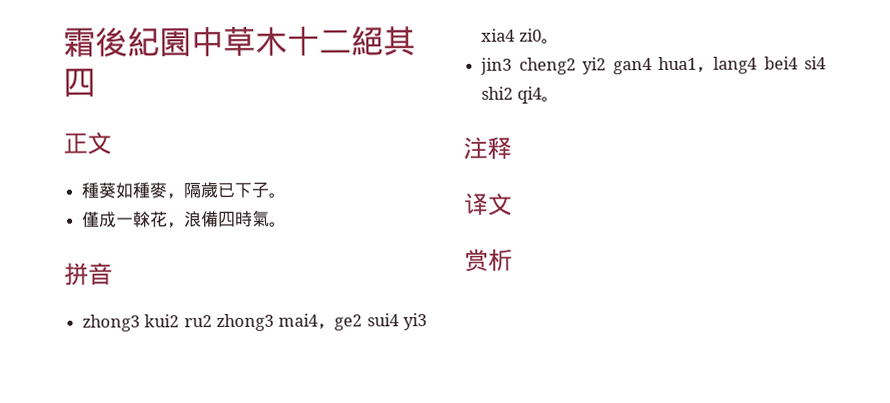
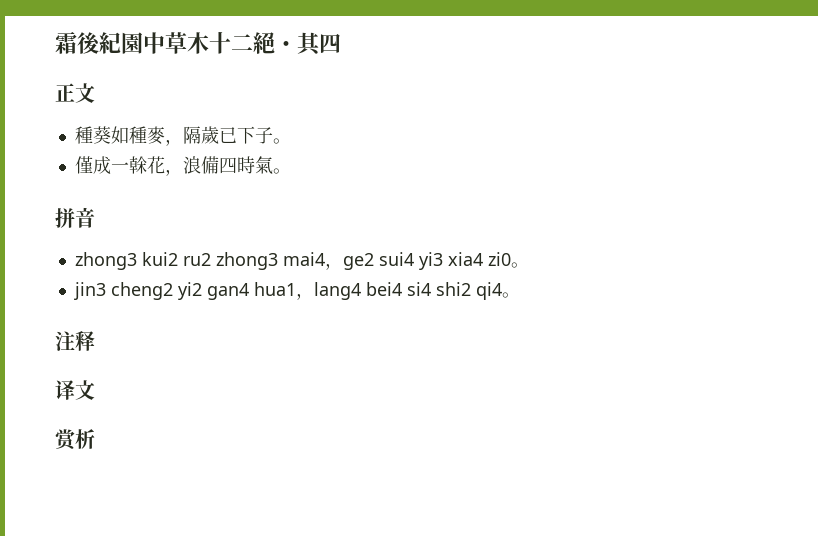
(384, 41) none -> [275,41,297,51] ・

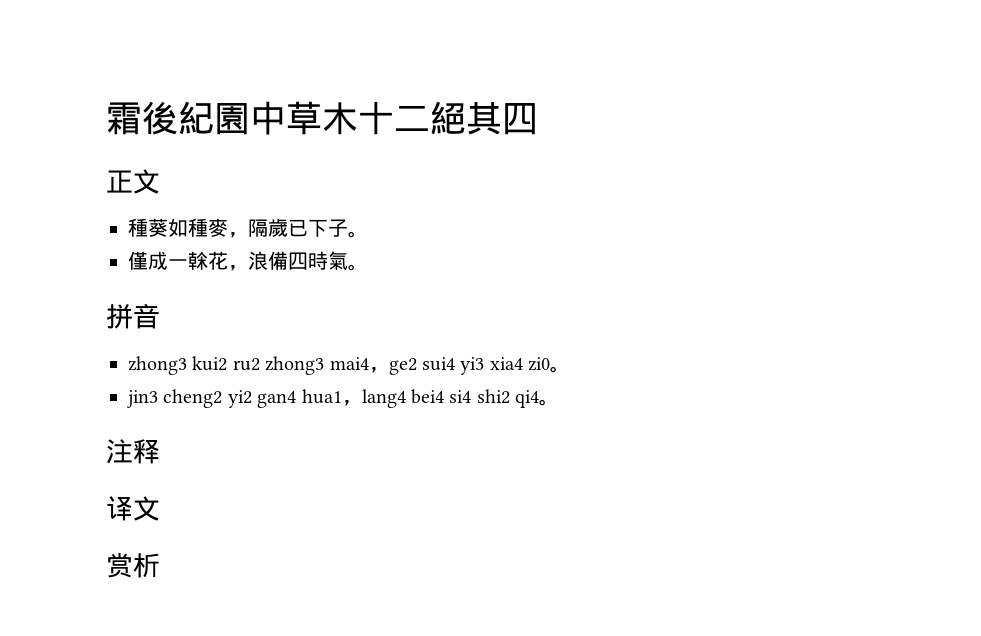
[275,41,297,51] ・ -> (466, 118) none

